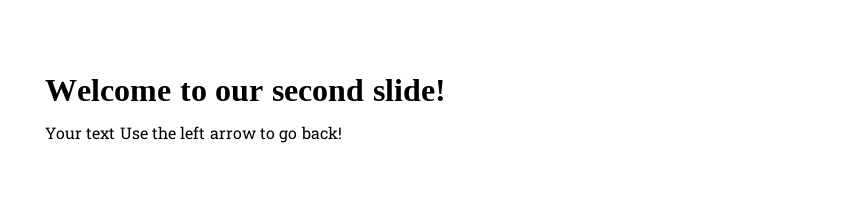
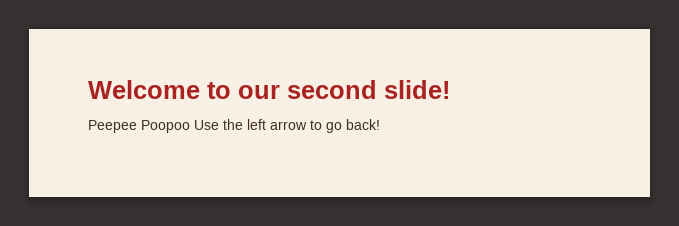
[45,127,116,140] Your text -> [88,120,190,133] Peepee Poopoo

